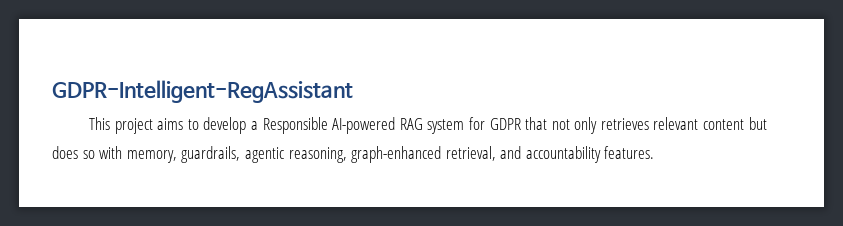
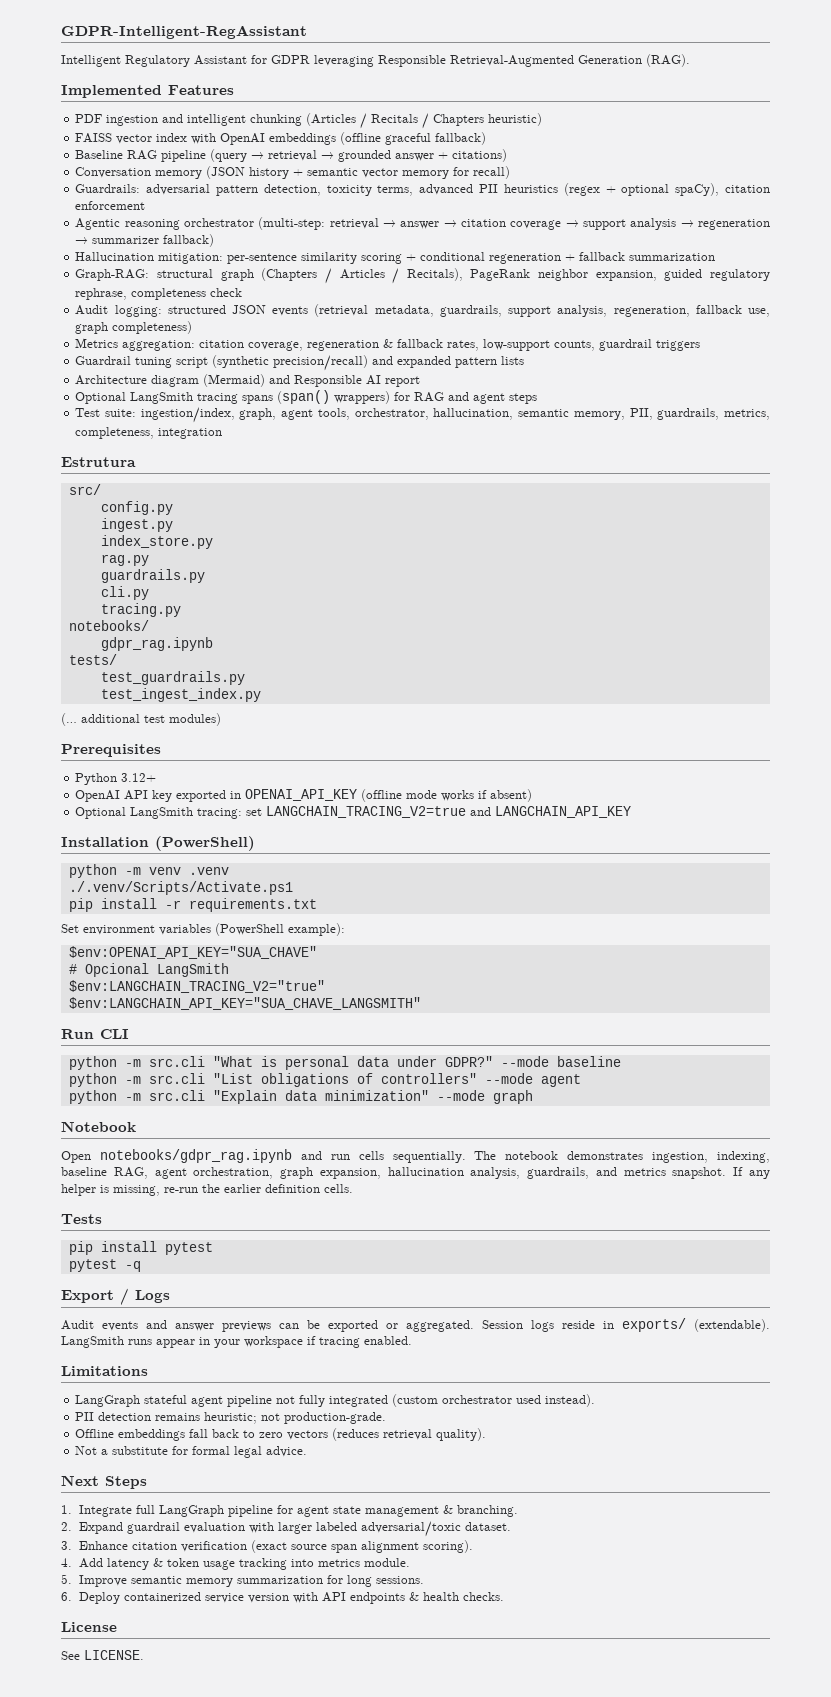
[89,117,767,134] [52,146,655,163] This project aims to develop a Responsible AI-powered RAG system for GDPR that not only retrieves relevant content but does so with memory, guardrails, agentic reasoning, graph-enhanced retrieval, and accountability features. -> [61,54,690,67] [61,85,234,98] [75,113,543,129] [75,132,487,145] [75,149,508,162] [75,166,511,179] [75,183,770,196] [75,201,146,210] [75,217,770,230] [75,234,215,247] [75,252,716,264] [75,268,770,284] [75,288,243,300] [75,304,771,317] [75,321,193,334] [75,338,701,351] [75,355,525,371] [75,374,421,387] [75,390,538,404] [75,407,771,423] [75,427,223,439] [61,457,136,467] [68,484,101,495] [100,501,173,515] [100,518,173,532] [100,535,213,549] [100,554,149,566] [100,569,205,583] [100,586,149,600] [100,603,181,617] [68,620,149,631] [100,637,213,651] [68,654,117,665] [100,671,245,685] [100,688,261,702] [61,713,221,726] [61,744,161,757] [75,773,157,785] [75,789,533,802] [75,806,632,819] [61,836,255,851] [68,864,229,878] [68,881,293,895] [68,898,317,912] [61,923,345,936] [68,946,317,959] [68,963,229,977] [68,980,325,993] [68,997,421,1010] [61,1029,129,1039] [68,1056,621,1070] [68,1073,581,1087] [68,1090,533,1104] [61,1121,136,1132] [61,1149,770,1163] [61,1167,770,1179] [61,1184,353,1196] [61,1214,102,1224] [68,1241,213,1255] [68,1259,141,1272] [61,1288,170,1305] [61,1318,770,1332] [61,1336,412,1348] [61,1366,148,1376] [75,1394,596,1407] [75,1412,387,1424] [75,1428,487,1441] [75,1446,308,1458] [61,1475,147,1489] [61,1505,518,1517] [61,1521,511,1537] [61,1540,473,1553] [61,1558,410,1570] [61,1574,424,1587] [61,1592,504,1604] [61,1622,117,1632] [61,1650,144,1660] Intelligent Regulatory Assistant for GDPR leveraging Responsible Retrieval-Augmented Generation (RAG). // Implemented Features // PDF ingestion and intelligent chunking (Articles / Recitals / Chapters heuristic) // FAISS vector index with OpenAI embeddings (offline graceful fallback) // Baseline RAG pipeline (query → retrieval → grounded answer + citations) // Conversation memory (JSON history + semantic vector memory for recall) // Guardrails: adversarial pattern detection, toxicity terms, advanced PII heuristics (regex + optional spaCy), citation enforcement // Agentic reasoning orchestrator (multi-step: retrieval → answer → citation coverage → support analysis → regeneration → summarizer fallback) // Hallucination mitigation: per-sentence similarity scoring + conditional regeneration + fallback summarization // Graph-RAG: structural graph (Chapters / Articles / Recitals), PageRank neighbor expansion, guided regulatory rephrase, completeness check // Audit logging: structured JSON events (retrieval metadata, guardrails, support analysis, regeneration, fallback use, graph completeness) // Metrics aggregation: citation coverage, regeneration & fallback rates, low-support counts, guardrail triggers // Guardrail tuning script (synthetic precision/recall) and expanded pattern lists // Architecture diagram (Mermaid) and Responsible AI report // Optional LangSmith tracing spans (span() wrappers) for RAG and agent steps // Test suite: ingestion/index, graph, agent tools, orchestrator, hallucination, semantic memory, PII, guardrails, metrics, completeness, integration // Estrutura // src/ // config.py // ingest.py // index_store.py // rag.py // guardrails.py // cli.py // tracing.py // notebooks/ // gdpr_rag.ipynb // tests/ // test_guardrails.py // test_ingest_index.py // (… additional test modules) // Prerequisites // Python 3.12+ // OpenAI API key exported in OPENAI_API_KEY (offline mode works if absent) // Optional LangSmith tracing: set LANGCHAIN_TRACING_V2=true and LANGCHAIN_API_KEY // Installation (PowerShell) // python -m venv .venv // ./.venv/Scripts/Activate.ps1 // pip install -r requirements.txt // Set environment variables (PowerShell example): // $env:OPENAI_API_KEY="SUA_CHAVE" // # Opcional LangSmith // $env:LANGCHAIN_TRACING_V2="true" // $env:LANGCHAIN_API_KEY="SUA_CHAVE_LANGSMITH" // Run CLI // python -m src.cli "What is personal data under GDPR?" --mode baseline // python -m src.cli "List obligations of controllers" --mode agent // python -m src.cli "Explain data minimization" --mode graph // Notebook // Open notebooks/gdpr_rag.ipynb and run cells sequentially. The notebook demonstrates ingestion, indexing, baseline RAG, agent orchestration, graph expansion, hallucination analysis, guardrails, and metrics snapshot. If any helper is missing, re-run the earlier definition cells. // Tests // pip install pytest // pytest -q // Export / Logs // Audit events and answer previews can be exported or aggregated. Session logs reside in exports/ (extendable). LangSmith runs appear in your workspace if tracing enabled. // Limitations // LangGraph stateful agent pipeline not fully integrated (custom orchestrator used instead). // PII detection remains heuristic; not production-grade. // Offline embeddings fall back to zero vectors (reduces retrieval quality). // Not a substitute for formal legal advice. // Next Steps // 1. Integrate full LangGraph pipeline for agent state management & branching. // 2. Expand guardrail evaluation with larger labeled adversarial/toxic dataset. // 3. Enhance citation verification (exact source span alignment scoring). // 4. Add latency & token usage tracking into metrics module. // 5. Improve semantic memory summarization for long sessions. // 6. Deploy containerized service version with API endpoints & health checks. // License // See LICENSE.

